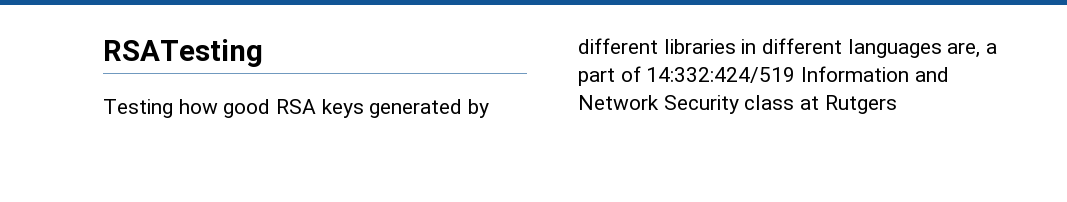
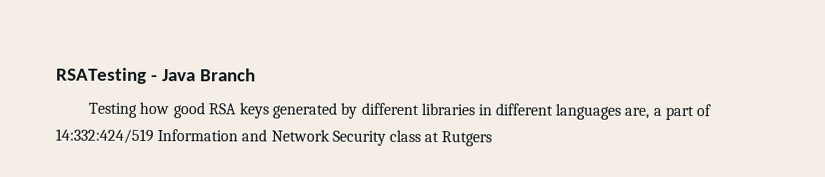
(263, 53) none -> [151,68,257,82] - Java Branch

